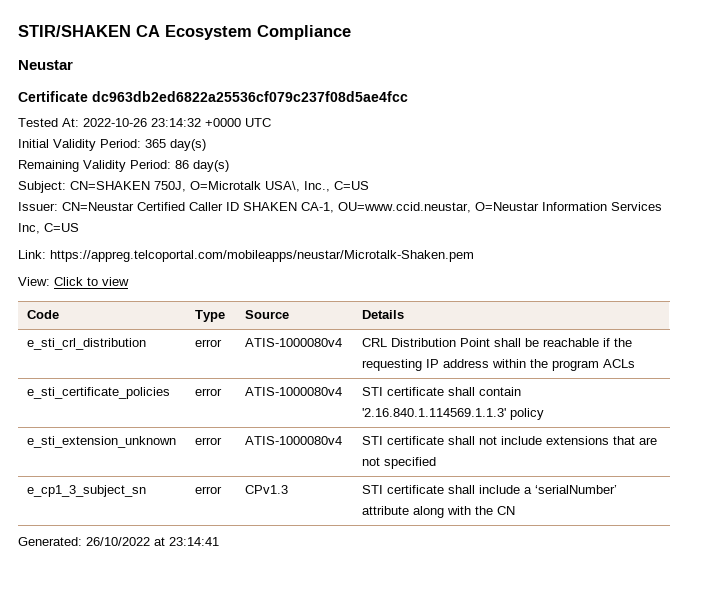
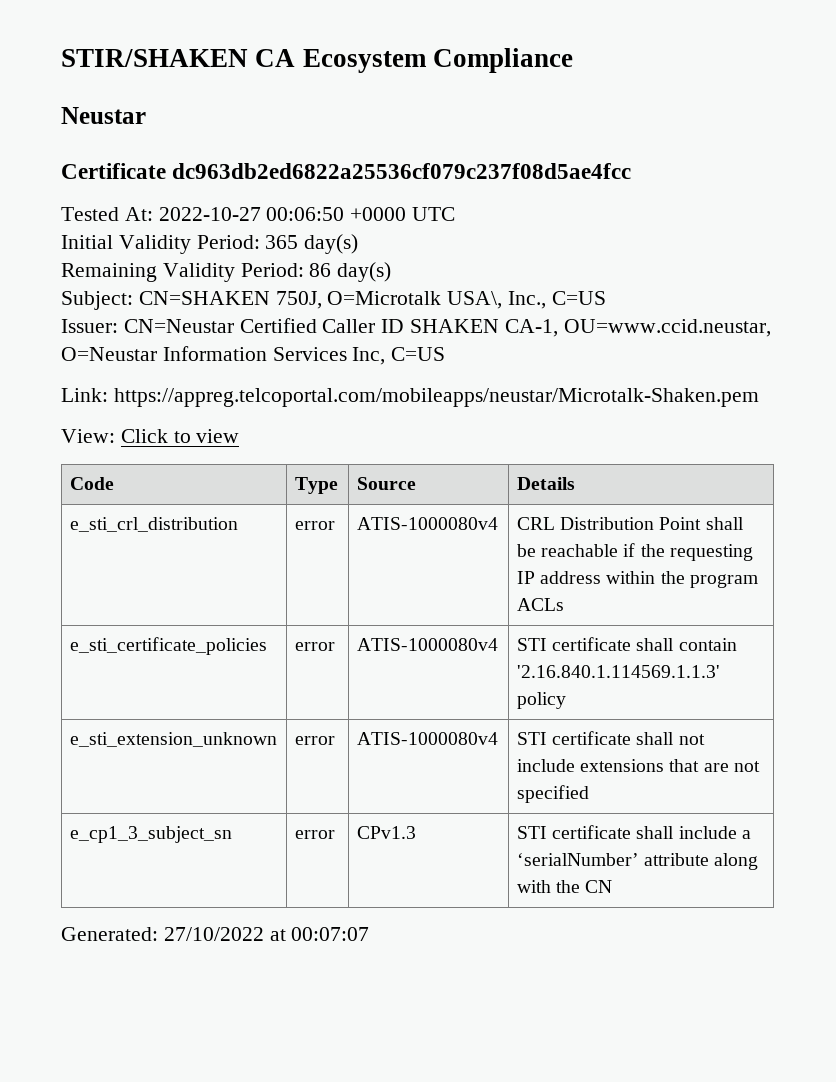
[83,118,201,127] 2022-10-26 23:14:32 -> [158,207,345,221] 2022-10-27 00:06:50
[86,537,219,546] 26/10/2022 at 23:14:41 -> [163,927,370,941] 27/10/2022 at 00:07:07

